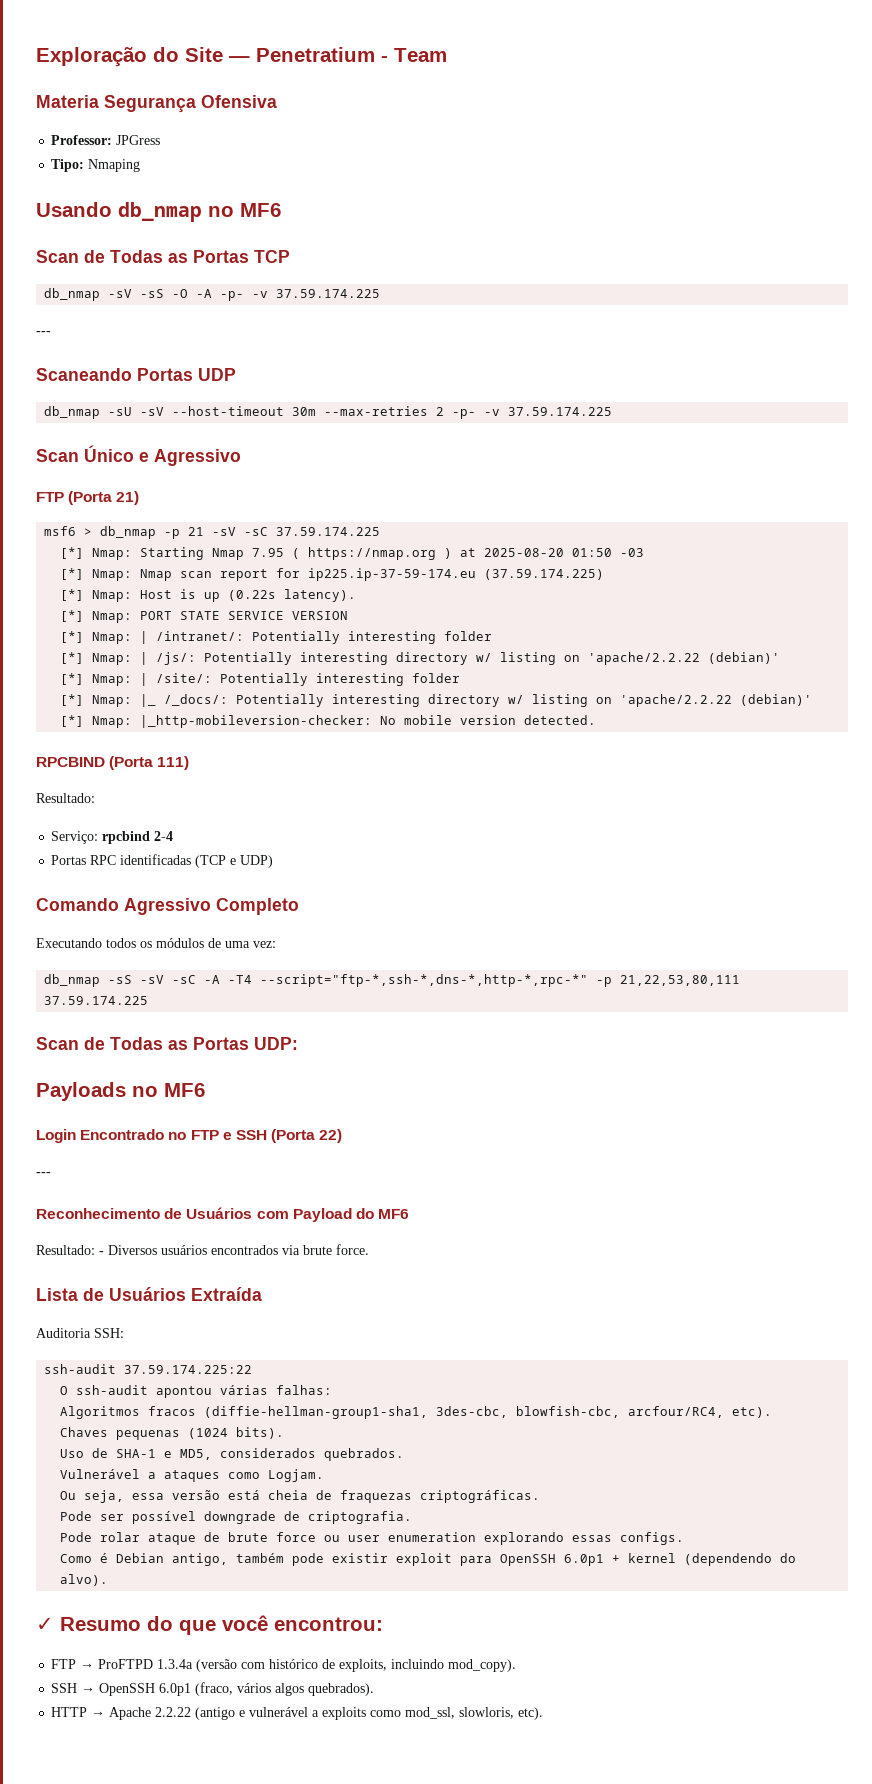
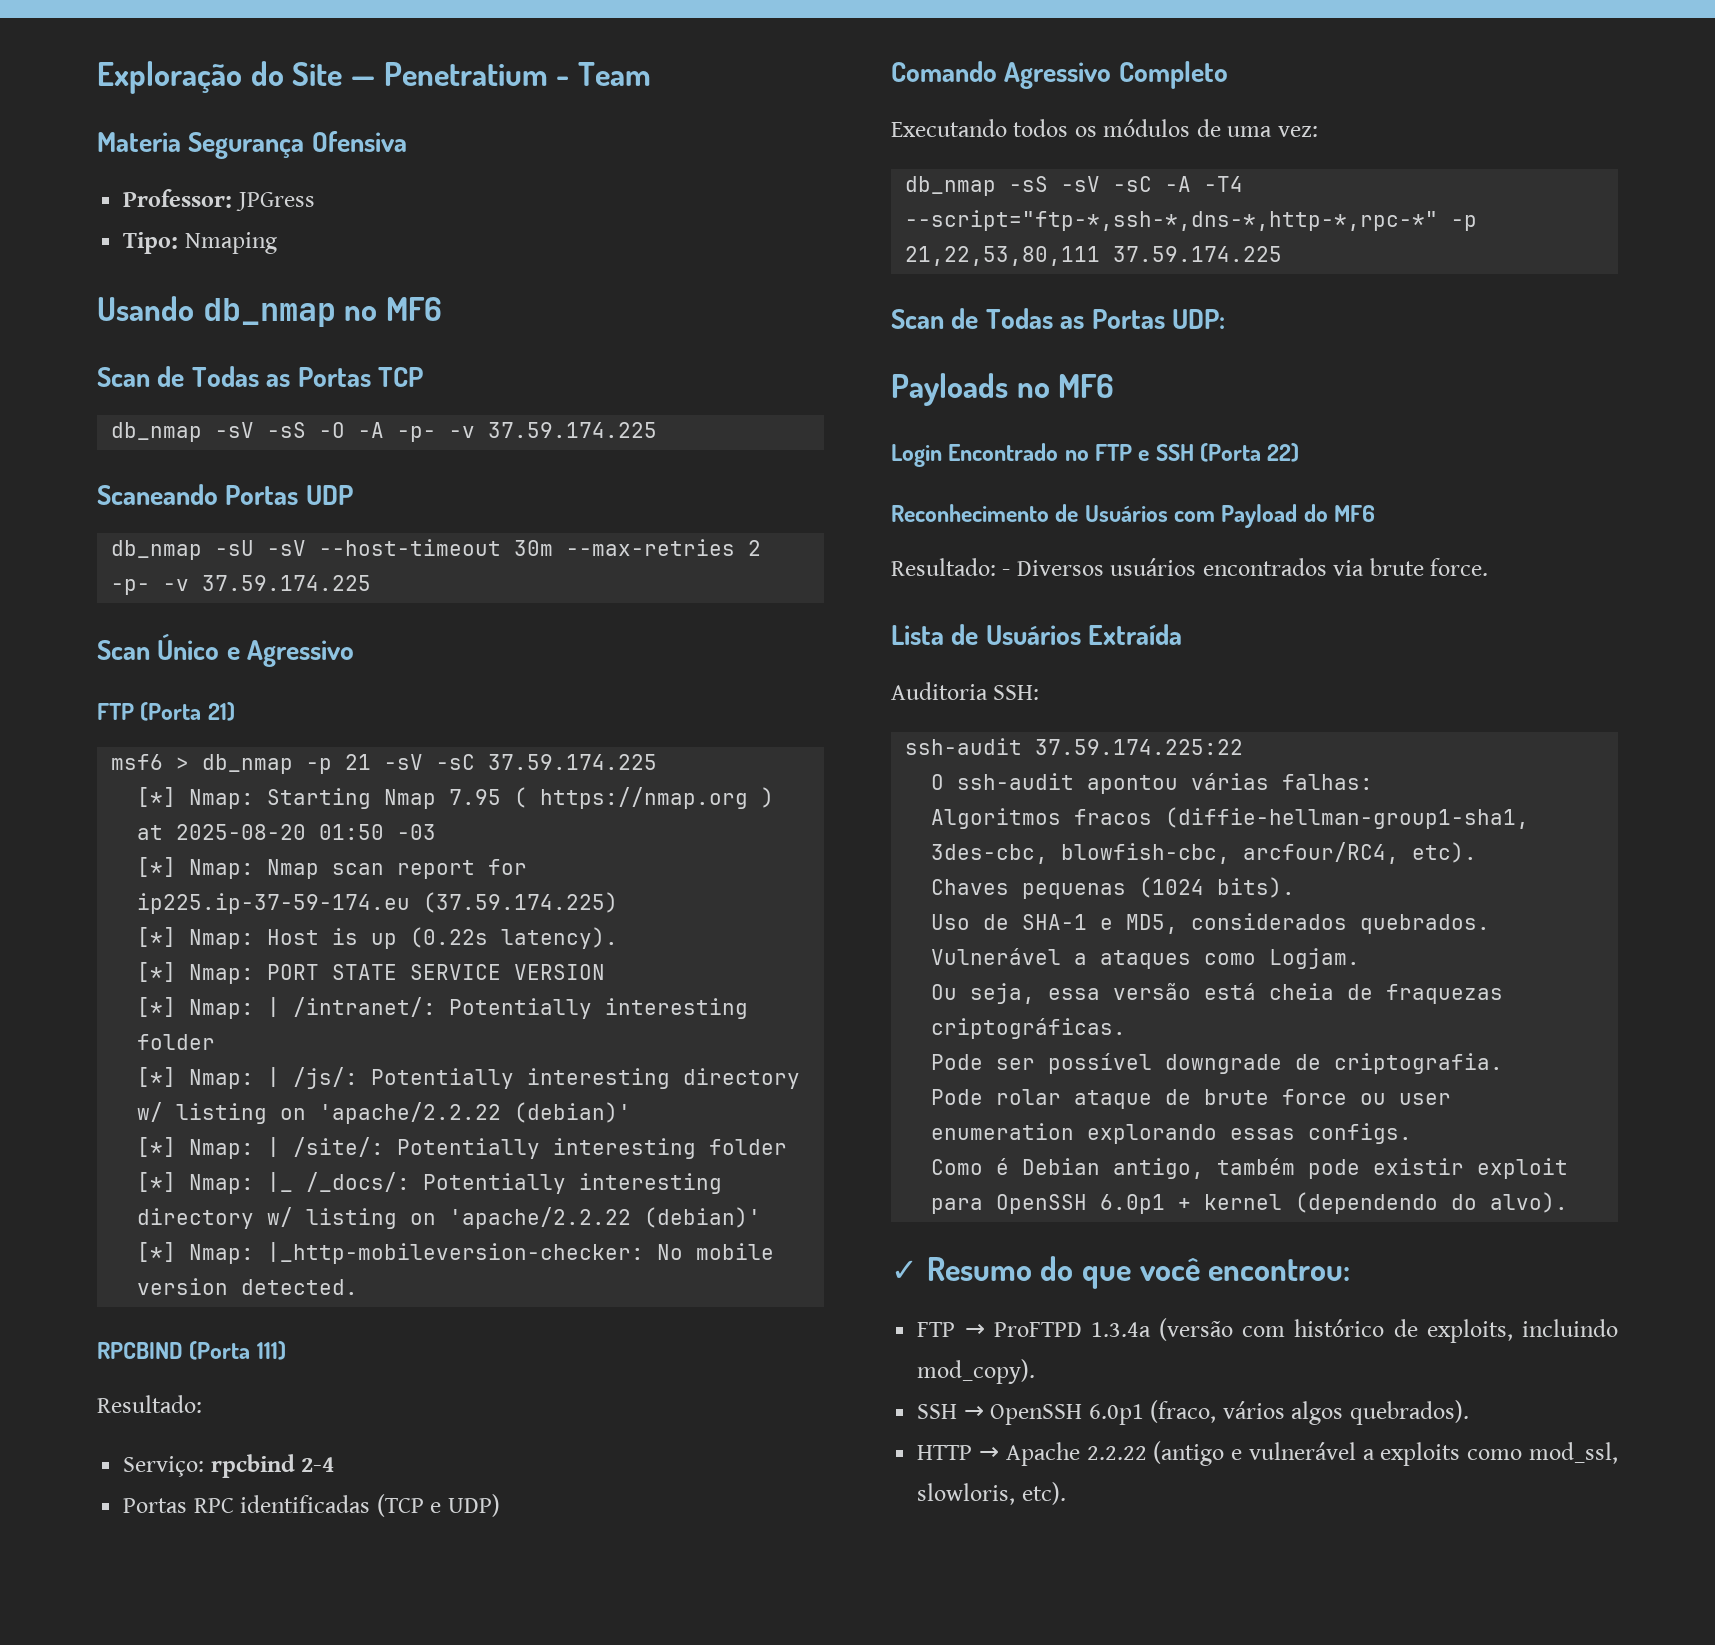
[36,331,51,335] // --- -> (658, 430) none
[36,1172,51,1176] // --- -> (1300, 452) none

